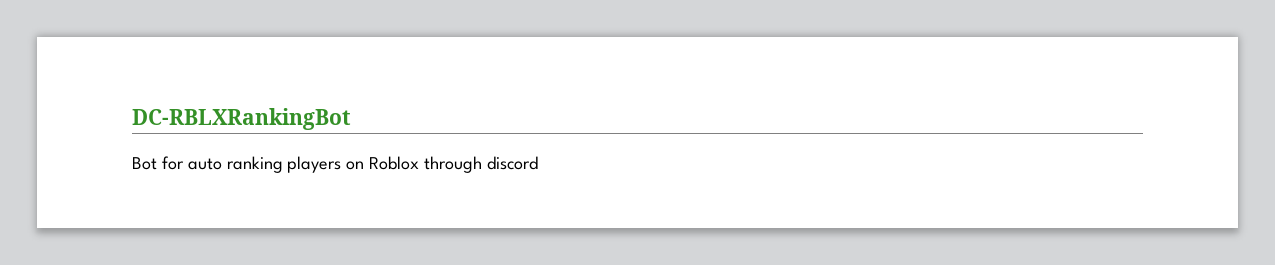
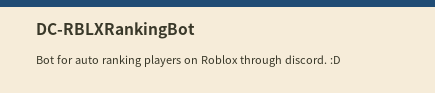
[486,156,538,170] discord -> [284,55,341,64] discord. :D

